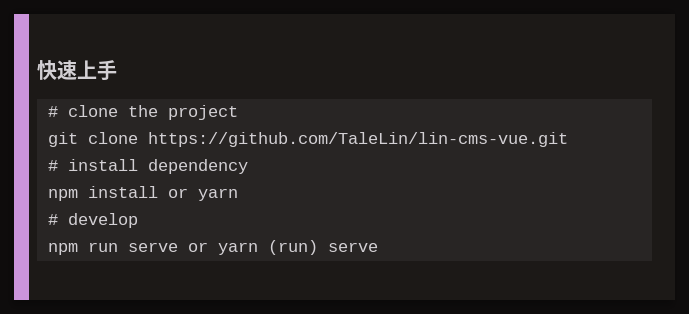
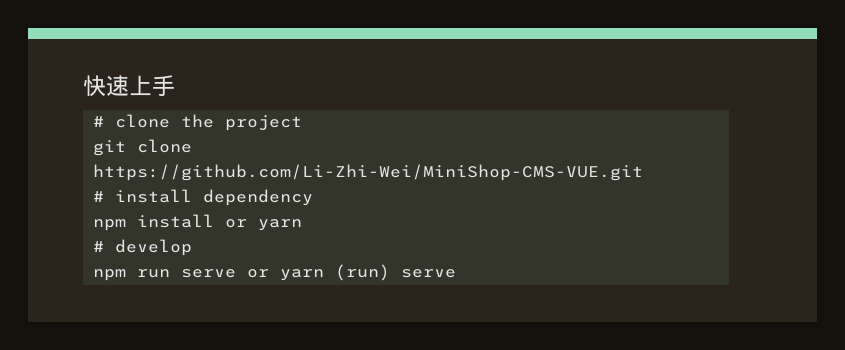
[147,132,568,147] https://github.com/TaleLin/lin-cms-vue.git -> [92,164,643,181] https://github.com/Li-Zhi-Wei/MiniShop-CMS-VUE.git

